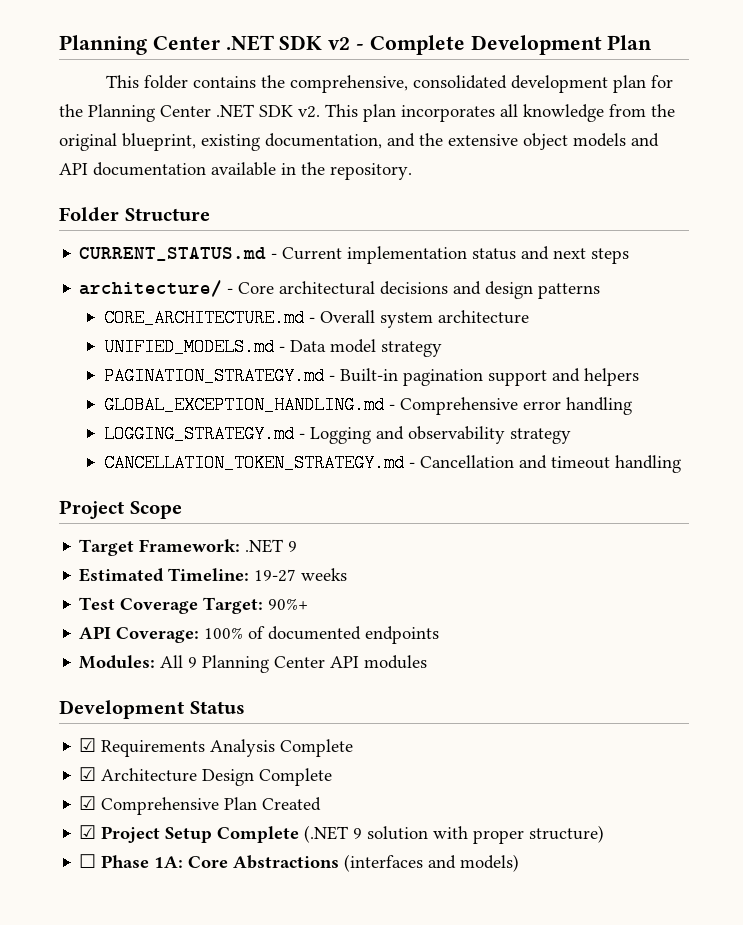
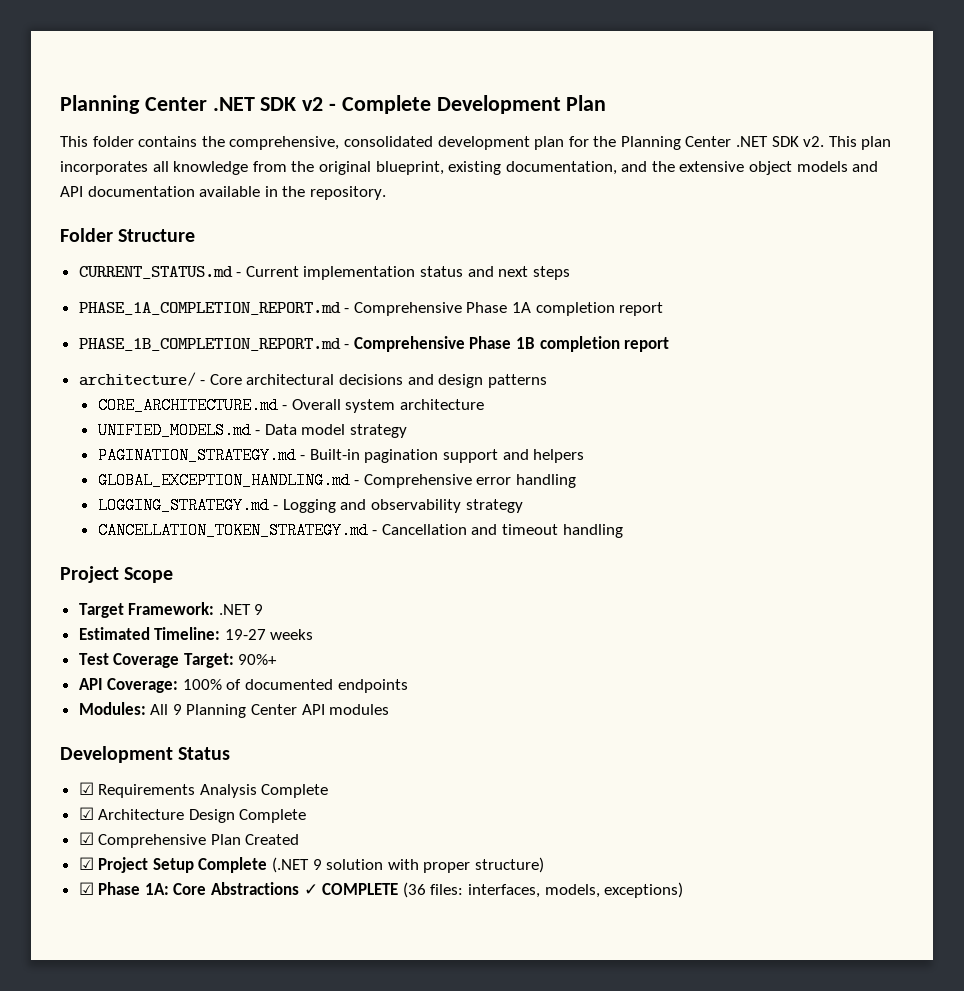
(630, 256) none -> [78,302,664,316] [78,336,670,352] // PHASE_1A_COMPLETION_REPORT.md - Comprehensive Phase 1A completion report // PHASE_1B_COMPLETION_REPORT.md - Comprehensive Phase 1B completion report
[79,854,97,868] ☐ -> [78,882,94,895] ☑
[344,854,520,872] (interfaces and models) -> [303,882,684,898] ✓ COMPLETE (36 files: interfaces, models, exceptions)

